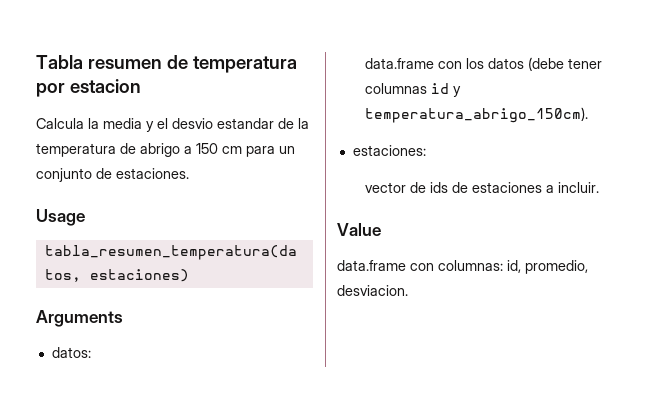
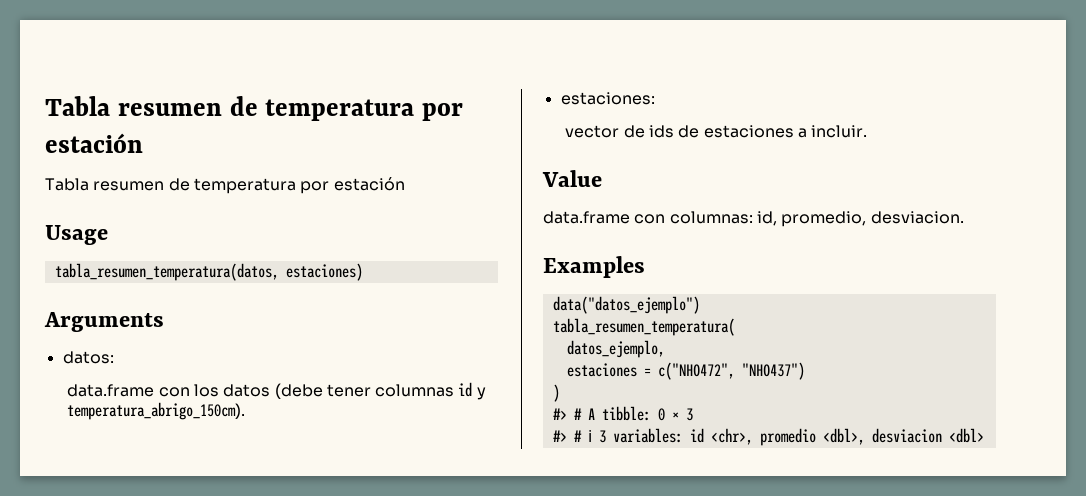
[36,55,297,73] [36,79,141,97] [36,118,309,132] [36,143,295,157] [36,168,189,182] Tabla resumen de temperatura por estacion // Calcula la media y el desvio estandar de la temperatura de abrigo a 150 cm para un conjunto de estaciones. -> [45,96,464,121] [45,133,143,153] [45,177,405,194] Tabla resumen de temperatura por estación // Tabla resumen de temperatura por estación
(408, 290) none -> [543,256,645,278] [552,296,700,314] [552,318,735,336] [566,340,665,358] [566,362,805,380] [552,384,560,402] [552,406,693,421] [552,428,984,446] // Examples // data("datos_ejemplo") // tabla_resumen_temperatura( // datos_ejemplo, // estaciones = c("NHO472", "NHO437") // ) // #> # A tibble: 0 × 3 // #> # ℹ 3 variables: id <chr>, promedio <dbl>, desviacion <dbl>

